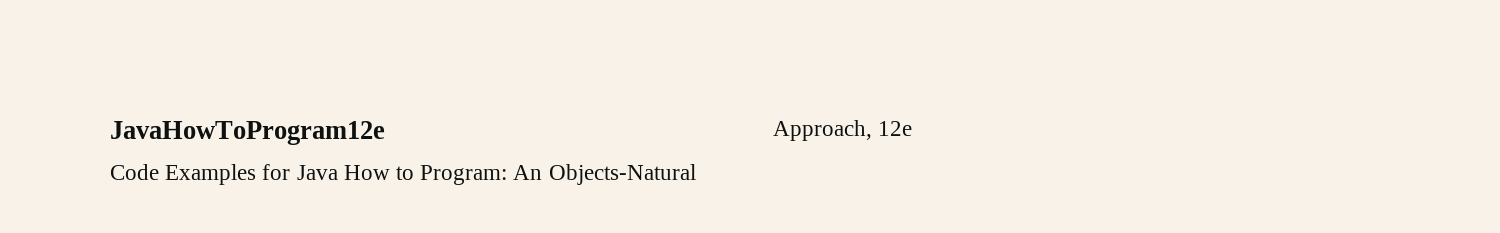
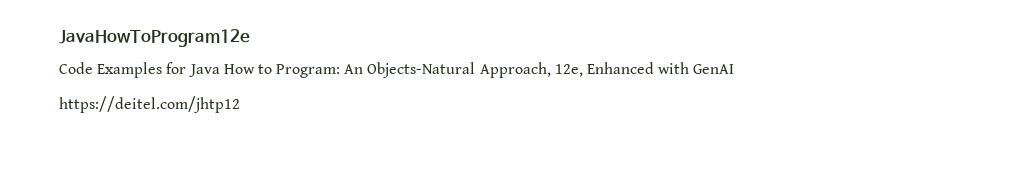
[878,121,913,136] 12e -> [554,62,735,77] [59,96,240,113] 12e, Enhanced with GenAI // https://deitel.com/jhtp12

